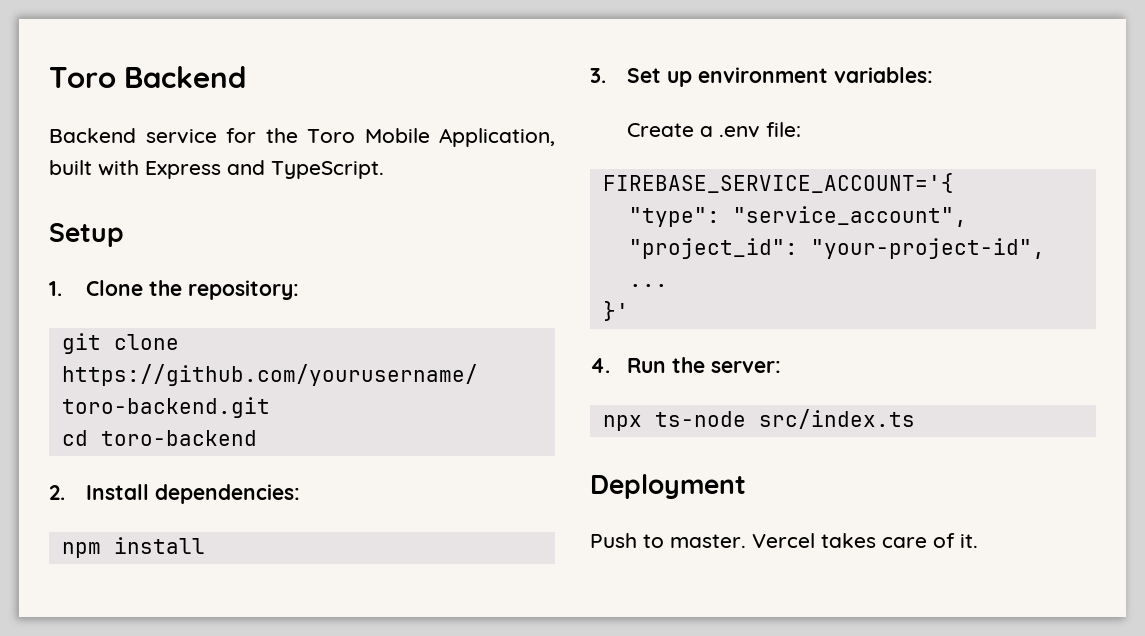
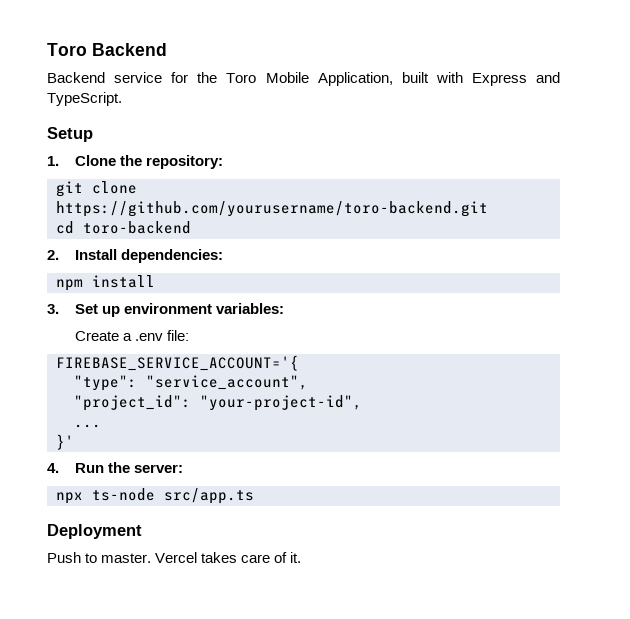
[758,409,915,429] src/index.ts -> [164,488,254,504] src/app.ts

